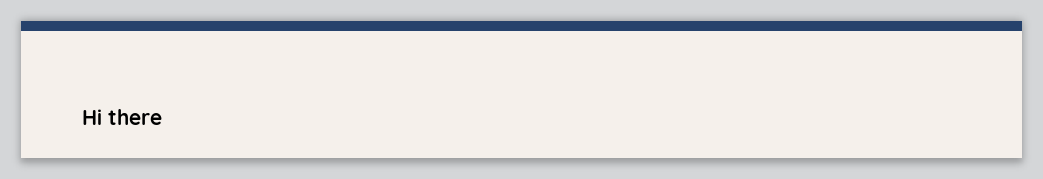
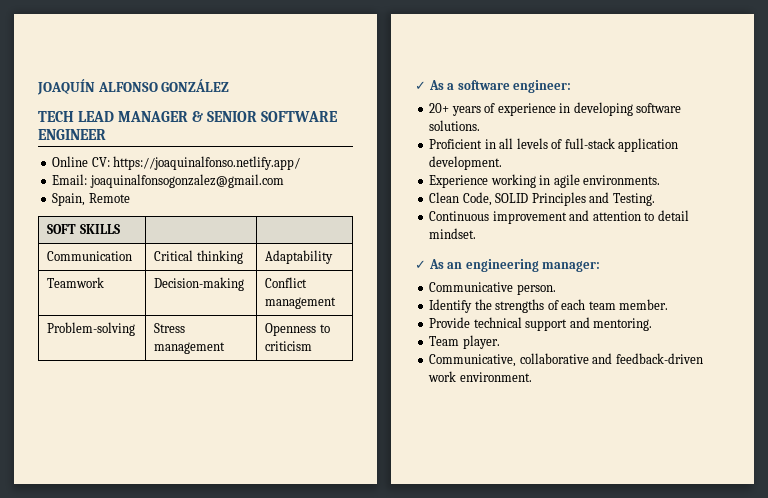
[82,109,162,125] Hi there -> [37,79,230,95] [38,111,338,122] [38,129,106,140] [52,156,301,170] [52,174,284,188] [52,193,130,206] [47,224,120,234] [47,251,133,261] [154,250,243,264] [265,250,334,264] [47,277,105,288] [154,277,245,291] [265,277,308,288] [265,297,337,309] [47,322,136,336] [154,323,186,333] [154,342,226,354] [265,323,330,336] [265,341,313,351] [415,80,572,93] [429,102,682,116] [429,120,481,131] [429,138,679,152] [429,156,503,170] [429,174,661,188] [429,192,655,206] [429,210,689,224] [429,228,477,239] [415,259,601,272] [429,282,556,295] [429,299,669,313] [429,317,653,331] [429,335,500,349] [429,353,703,367] [428,371,532,382] JOAQUÍN ALFONSO GONZÁLEZ // TECH LEAD MANAGER & SENIOR SOFTWARE ENGINEER // Online CV: https://joaquinalfonso.netlify.app/ // Email: joaquinalfonsogonzalez@gmail.com // Spain, Remote // SOFT SKILLS | | // Communication | Critical thinking | Adaptability // Teamwork | Decision-making | Conflict management // Problem-solving | Stress management | Openness to criticism // ✓ As a software engineer: // 20+ years of experience in developing software solutions. // Proficient in all levels of full-stack application development. // Experience working in agile environments. // Clean Code, SOLID Principles and Testing. // Continuous improvement and attention to detail mindset. // ✓ As an engineering manager: // Communicative person. // Identify the strengths of each team member. // Provide technical support and mentoring. // Team player. // Communicative, collaborative and feedback-driven work environment.

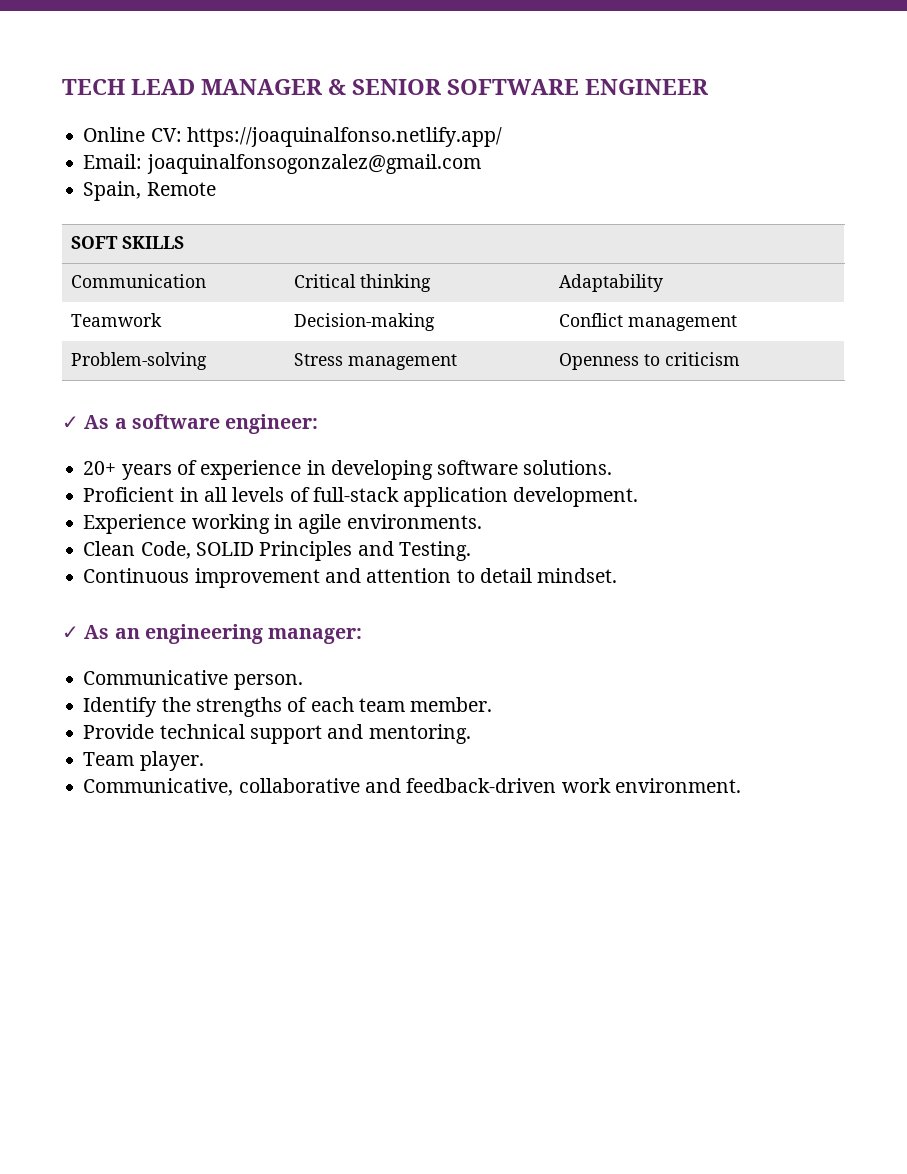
[37,79,230,95] JOAQUÍN ALFONSO GONZÁLEZ // -> (62, 87) none

